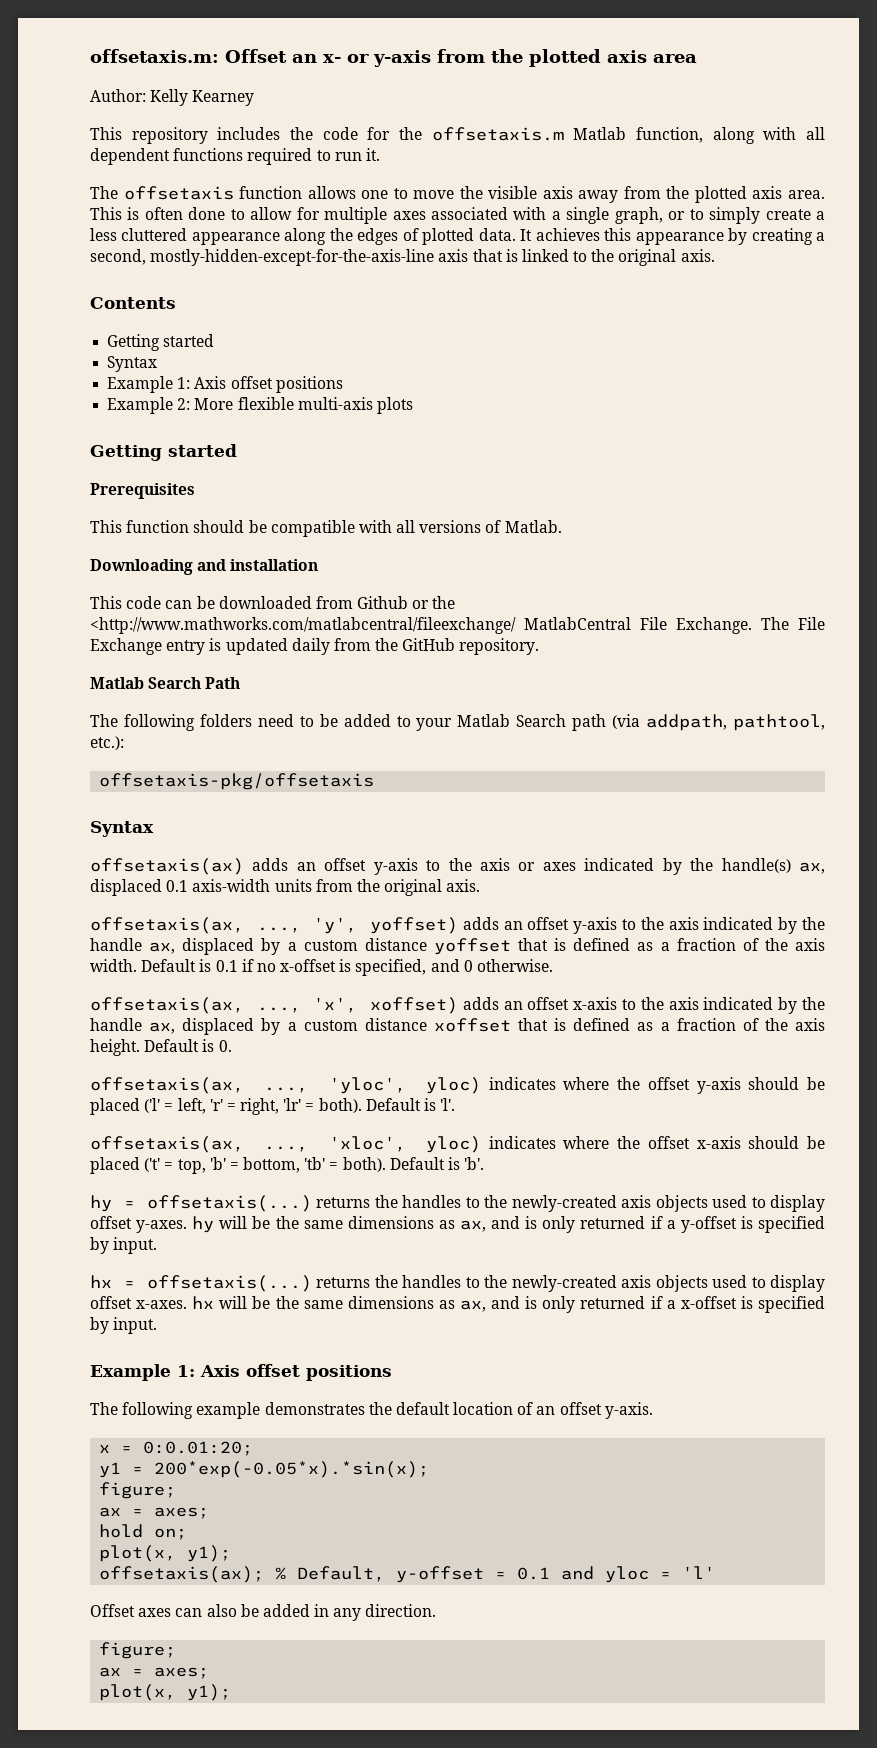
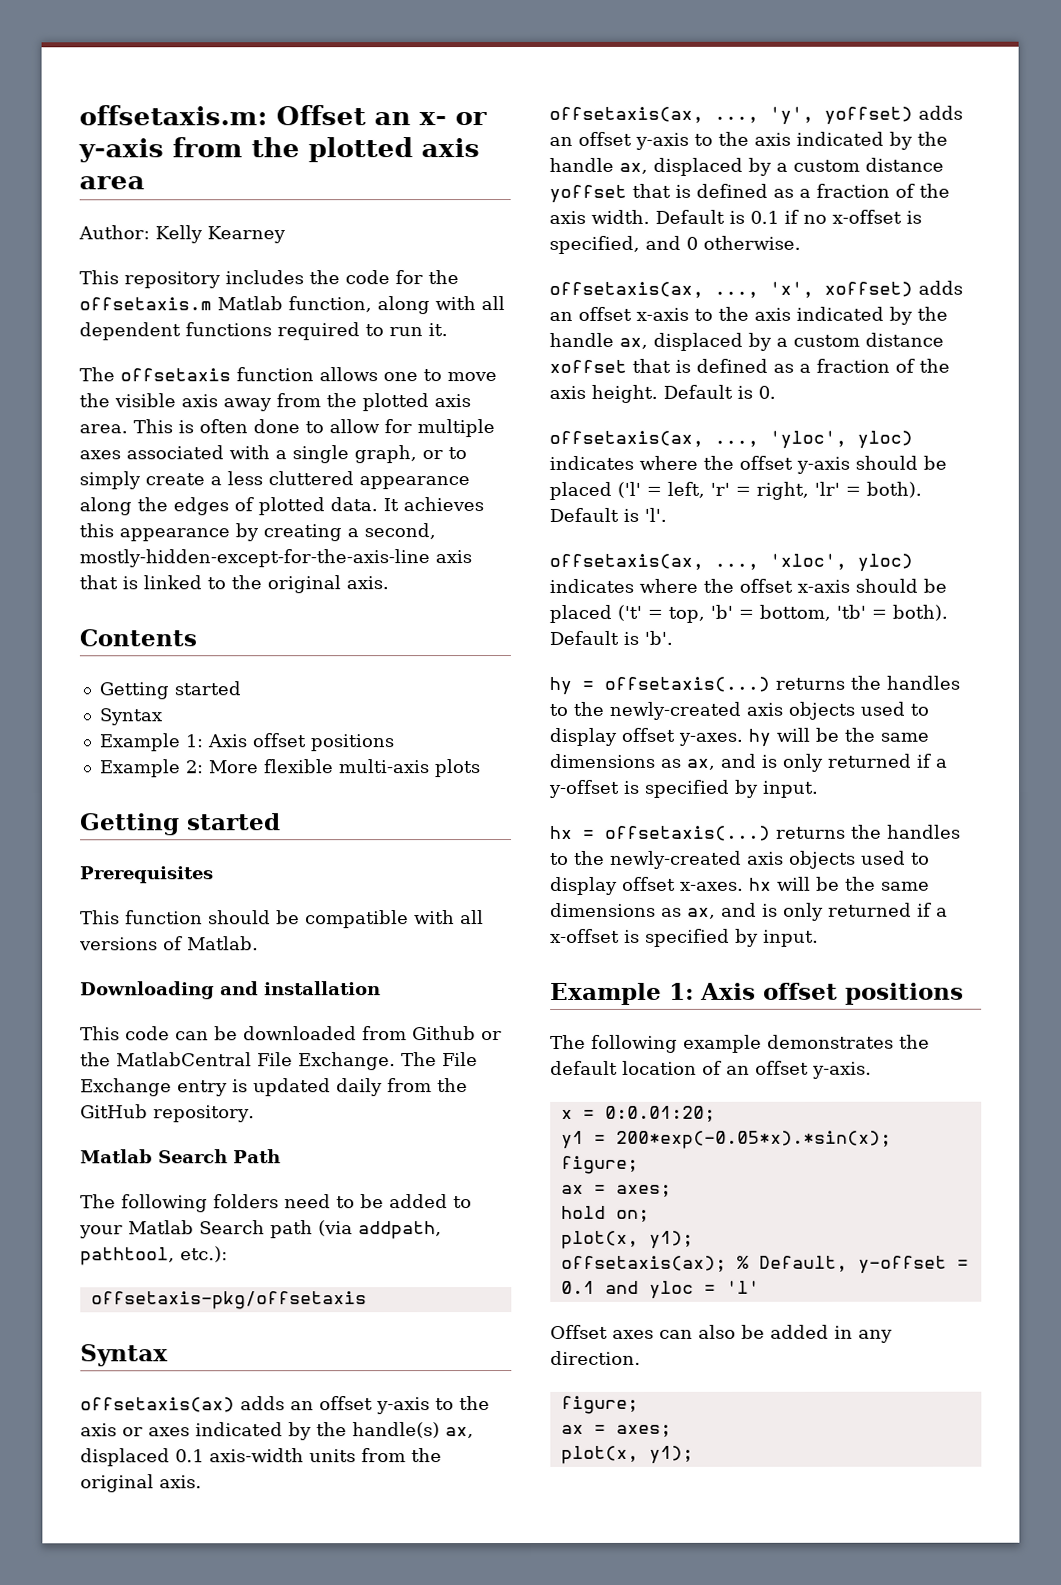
[90,617,516,634] <http://www.mathworks.com/matlabcentral/fileexchange/ -> (111, 1059) none

